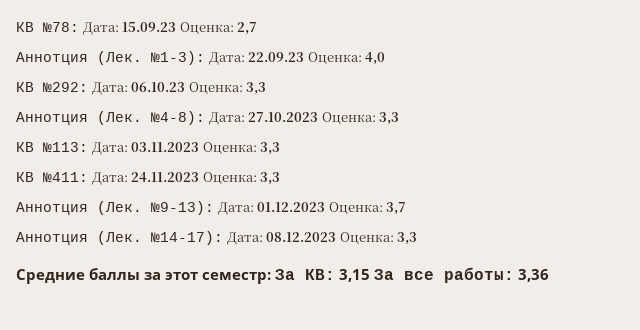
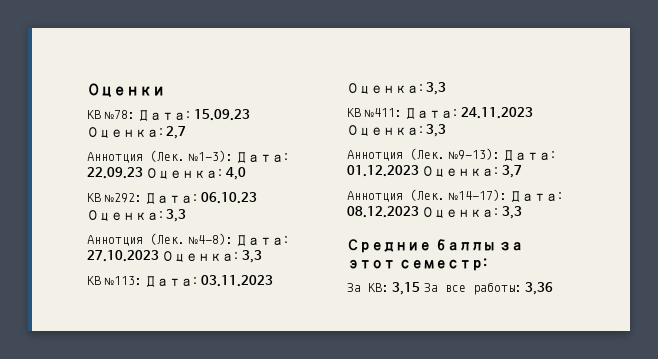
(16, 27) none -> [87,83,165,98] Оценки //
(271, 278) none -> (487, 264) //

